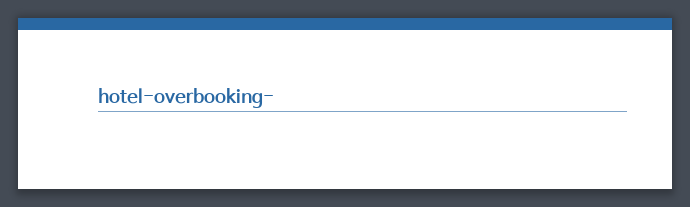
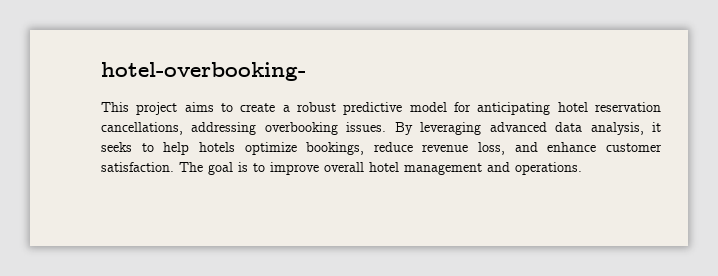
(274, 98) none -> [101,102,661,115] [101,122,662,135] [101,142,662,155] [101,162,582,175] // This project aims to create a robust predictive model for anticipating hotel reservation cancellations, addressing overbooking issues. By leveraging advanced data analysis, it seeks to help hotels optimize bookings, reduce revenue loss, and enhance customer satisfaction. The goal is to improve overall hotel management and operations.

